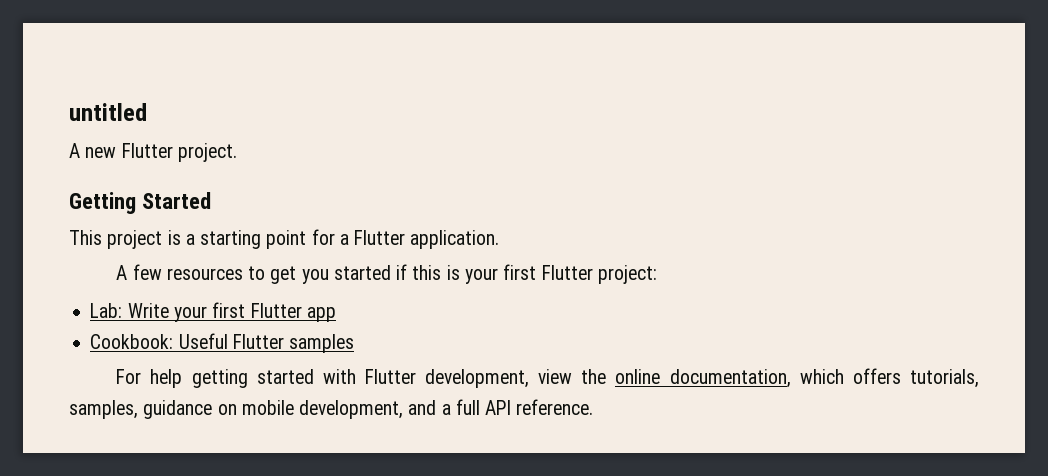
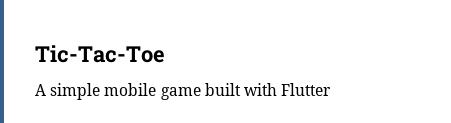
[69,103,147,121] [69,143,237,162] [69,192,212,214] [69,229,500,249] [116,264,657,284] [90,302,336,322] [90,333,355,353] [116,368,979,388] [69,399,594,419] untitled // A new Flutter project. // Getting Started // This project is a starting point for a Flutter application. // A few resources to get you started if this is your first Flutter project: // Lab: Write your first Flutter app // Cookbook: Useful Flutter samples // For help getting started with Flutter development, view the online documentation, which offers tutorials, samples, guidance on mobile development, and a full API reference. -> [35,45,165,63] [35,83,332,100] Tic-Tac-Toe // A simple mobile game built with Flutter

